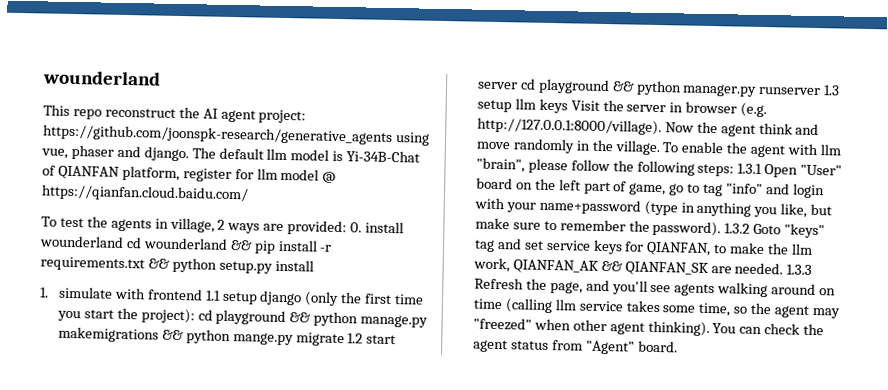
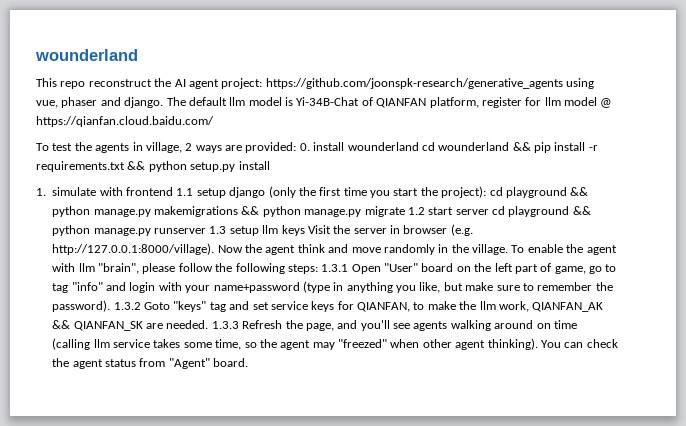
[232,332,294,346] mange.py -> [304,209,362,217] manage.py
[682,83,758,97] manager.py -> [93,228,151,236] manage.py

